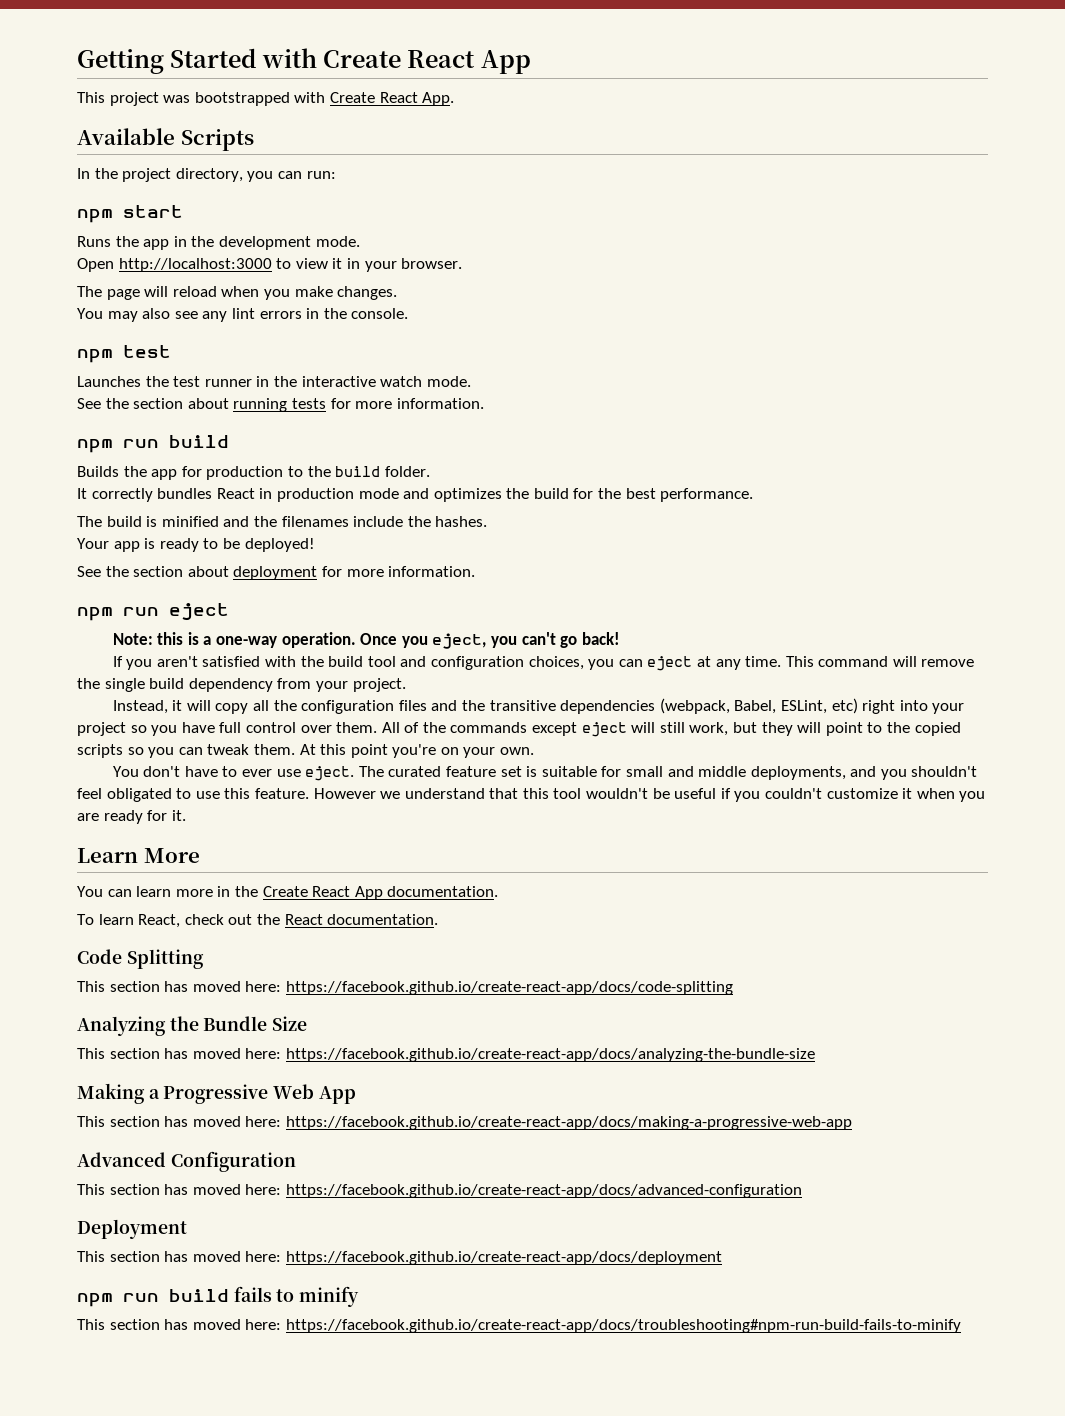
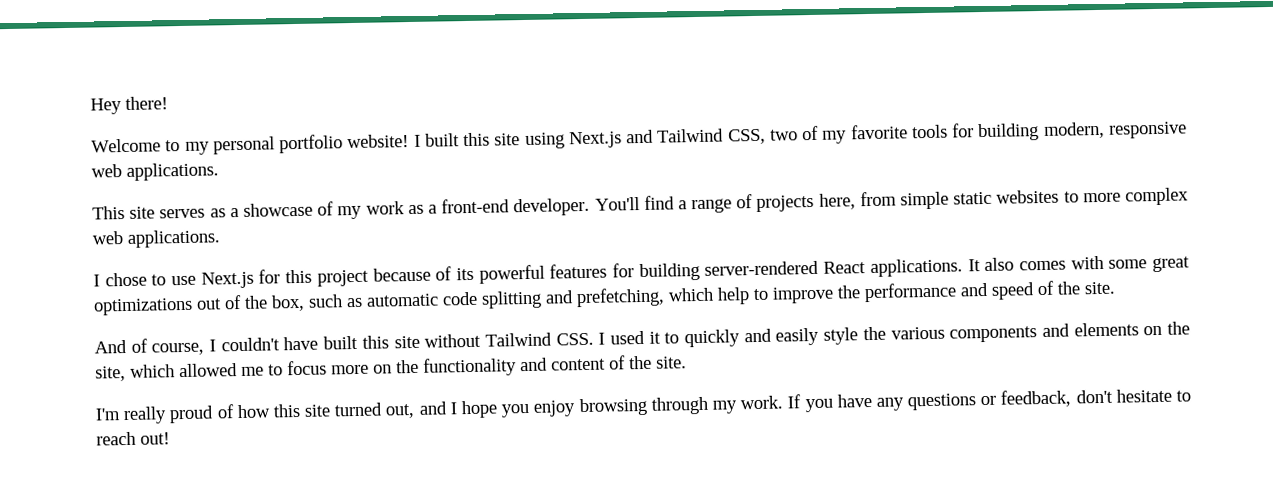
[77,48,531,74] [77,92,455,106] [77,128,254,151] [77,168,336,182] [77,205,183,223] [77,236,360,250] [77,258,463,272] [77,286,398,300] [77,308,409,322] [77,345,171,363] [77,376,471,387] [77,398,484,412] [77,435,229,453] [77,466,430,480] [77,488,754,502] [77,516,488,527] [77,538,315,552] [77,566,476,580] [77,603,229,621] [112,632,620,649] [112,656,975,671] [77,678,406,692] [112,698,965,714] [77,722,961,737] [77,744,535,758] [112,766,978,781] [77,788,986,802] [77,810,186,824] [77,848,200,863] [77,886,499,900] [77,914,439,928] [77,949,204,969] [77,981,733,995] [77,1016,308,1036] [77,1048,815,1062] [77,1083,356,1104] [77,1116,852,1130] [77,1151,296,1172] [77,1184,802,1198] [77,1219,187,1239] [77,1251,722,1265] [77,1286,360,1307] [77,1319,961,1333] Getting Started with Create React App // This project was bootstrapped with Create React App. // Available Scripts // In the project directory, you can run: // npm start // Runs the app in the development mode. // Open http://localhost:3000 to view it in your browser. // The page will reload when you make changes. // You may also see any lint errors in the console. // npm test // Launches the test runner in the interactive watch mode. // See the section about running tests for more information. // npm run build // Builds the app for production to the build folder. // It correctly bundles React in production mode and optimizes the build for the best performance. // The build is minified and the filenames include the hashes. // Your app is ready to be deployed! // See the section about deployment for more information. // npm run eject // Note: this is a one-way operation. Once you eject, you can't go back! // If you aren't satisfied with the build tool and configuration choices, you can eject at any time. This command will remove the single build dependency from your project. // Instead, it will copy all the configuration files and the transitive dependencies (webpack, Babel, ESLint, etc) right into your project so you have full control over them. All of the commands except eject will still work, but they will point to the copied scripts so you can tweak them. At this point you're on your own. // You don't have to ever use eject. The curated feature set is suitable for small and middle deployments, and you shouldn't feel obligated to use this feature. However we understand that this tool wouldn't be useful if you couldn't customize it when you are ready for it. // Learn More // You can learn more in the Create React App documentation. // To learn React, check out the React documentation. // Code Splitting // This section has moved here: https://facebook.github.io/create-react-app/docs/code-splitting // Analyzing the Bundle Size // This section has moved here: https://facebook.github.io/create-react-app/docs/analyzing-the-bundle-size // Making a Progressive Web App // This section has moved here: https://facebook.github.io/create-react-app/docs/making-a-progressive-web-app // Advanced Configuration // This section has moved here: https://facebook.github.io/create-react-app/docs/advanced-configuration // Deployment // This section has moved here: https://facebook.github.io/create-react-app/docs/deployment // npm run build fails to minify // This section has moved here: https://facebook.github.io/create-react-app/docs/troubleshooting#npm-run-build-fails-to-minify -> [90,96,168,115] [91,121,1187,155] [91,162,219,181] [92,187,1190,220] [92,229,221,248] [93,255,1190,289] [93,280,1115,316] [94,321,1191,356] [95,355,687,382] [95,388,1192,425] [96,431,170,446] Hey there! // Welcome to my personal portfolio website! I built this site using Next.js and Tailwind CSS, two of my favorite tools for building modern, responsive web applications. // This site serves as a showcase of my work as a front-end developer. You'll find a range of projects here, from simple static websites to more complex web applications. // I chose to use Next.js for this project because of its powerful features for building server-rendered React applications. It also comes with some great optimizations out of the box, such as automatic code splitting and prefetching, which help to improve the performance and speed of the site. // And of course, I couldn't have built this site without Tailwind CSS. I used it to quickly and easily style the various components and elements on the site, which allowed me to focus more on the functionality and content of the site. // I'm really proud of how this site turned out, and I hope you enjoy browsing through my work. If you have any questions or feedback, don't hesitate to reach out!

